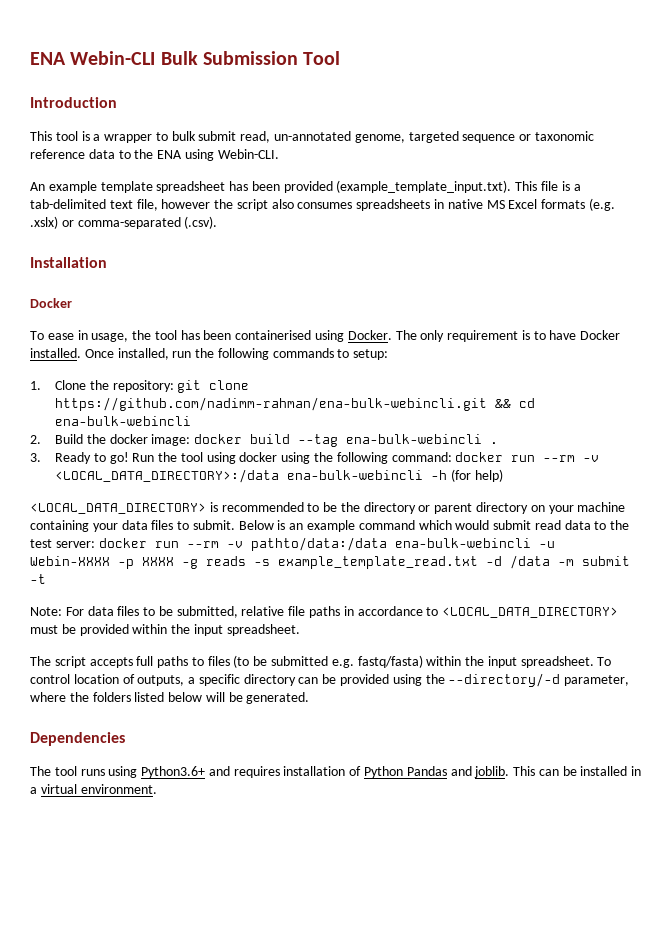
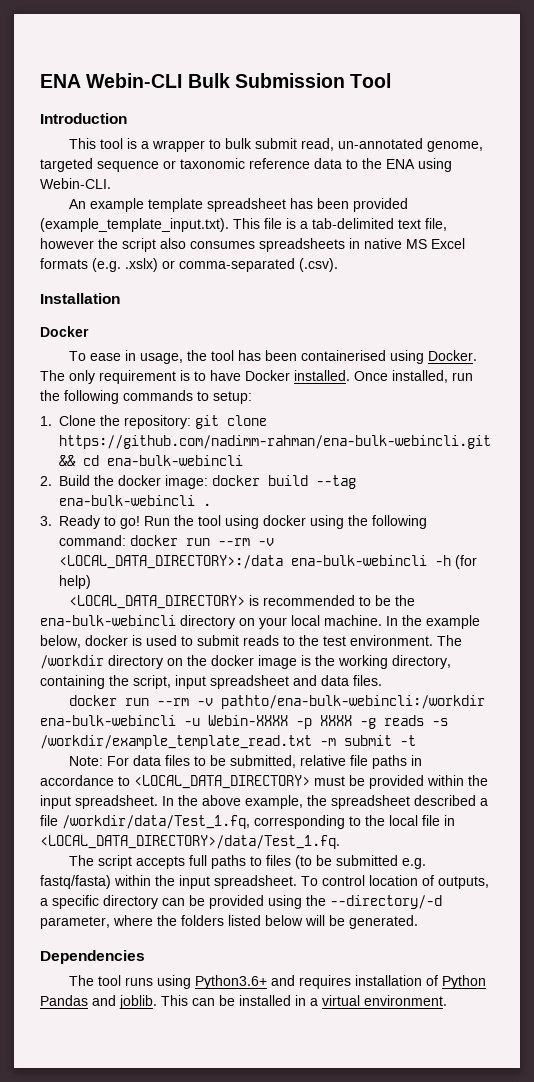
[363,502,626,514] [30,520,630,532] [30,537,387,551] directory or parent directory on your machine containing your data files to submit. Below is an example command which would submit read data to the test server: docker run --rm -v pathto/data:/data -> [40,615,480,629] [40,635,462,648] [40,655,451,669] [40,675,382,689] [69,695,486,709] ena-bulk-webincli directory on your local machine. In the example below, docker is used to submit reads to the test environment. The /workdir directory on the docker image is the working directory, containing the script, input spreadsheet and data files. // docker run --rm -v pathto/ena-bulk-webincli:/workdir
[278,555,550,569] example_template_read.txt -d /data -> [40,735,312,749] /workdir/example_template_read.txt
(300, 630) none -> [162,795,488,809] [40,815,455,829] [40,835,340,849] In the above example, the spreadsheet described a file /workdir/data/Test_1.fq, corresponding to the local file in <LOCAL_DATA_DIRECTORY>/data/Test_1.fq.

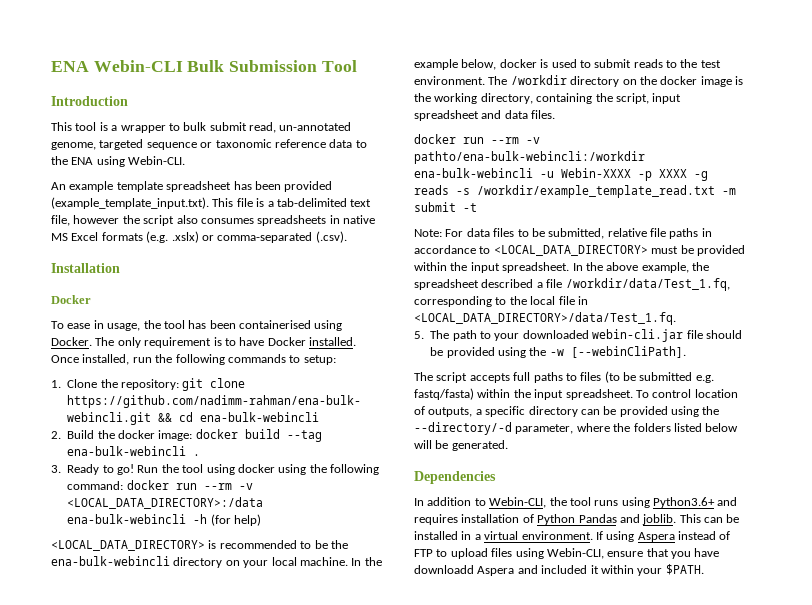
(340, 842) none -> [414,329,742,342] [430,346,686,358] // 5. The path to your downloaded webin-cli.jar file should be provided using the -w [--webinCliPath].
[69,975,95,986] The -> [414,497,567,508] In addition to Webin-CLI, the
(447, 1000) none -> [595,531,731,542] [414,548,720,559] [414,564,704,576] If using Aspera instead of FTP to upload files using Webin-CLI, ensure that you have downloadd Aspera and included it within your $PATH.

